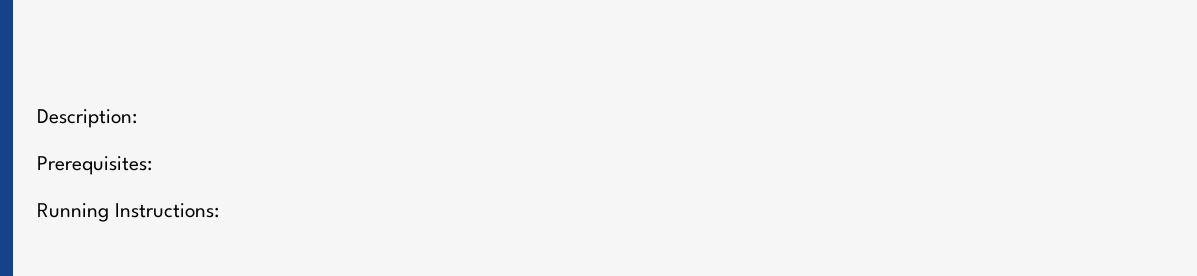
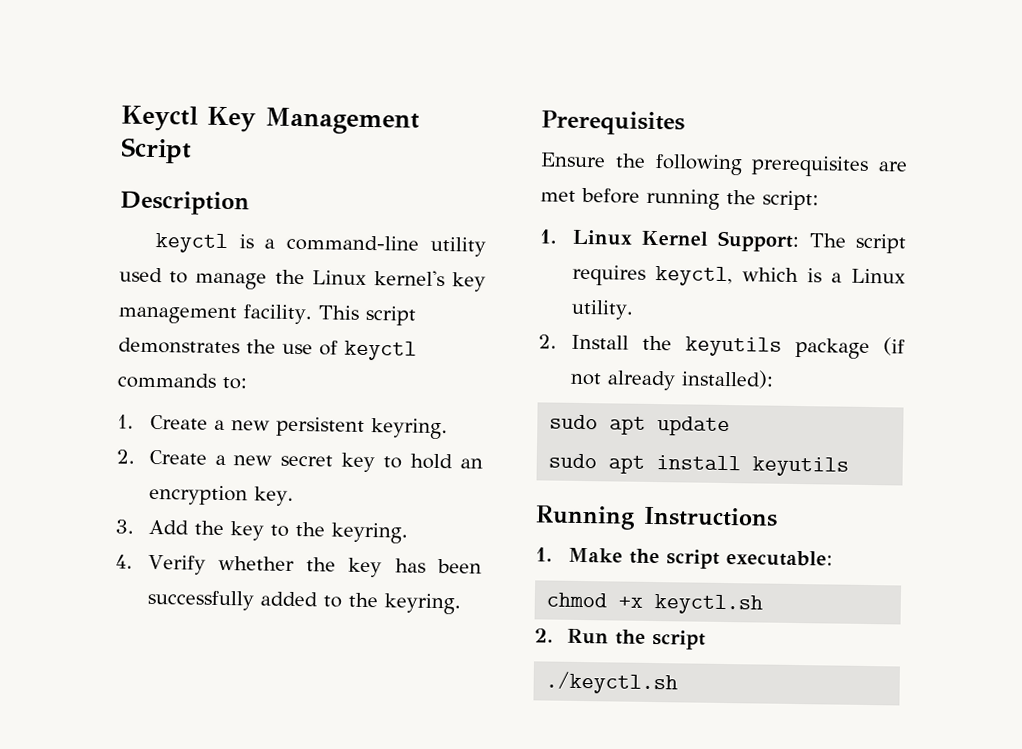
[37,109,137,128] [37,156,152,175] [37,203,219,222] Description: // Prerequisites: // Running Instructions: -> [121,105,420,135] [120,137,192,164] [120,190,250,216] [154,233,486,257] [119,267,486,292] [118,304,416,326] [118,337,417,361] [117,372,247,390] [117,414,448,440] [116,449,483,473] [148,484,294,506] [115,519,408,544] [115,554,482,578] [146,589,461,615] [541,110,685,136] [540,152,908,177] [540,187,819,211] [539,229,906,254] [571,264,906,287] [570,299,634,320] [538,334,905,360] [569,369,774,391] [549,414,731,437] [548,453,850,477] [535,505,778,530] [535,547,833,569] [546,592,764,615] [534,628,706,650] [545,671,679,695] Keyctl Key Management Script // Description // keyctl is a command-line utility used to manage the Linux kernel's key management facility. This script demonstrates the use of keyctl commands to: // 1. Create a new persistent keyring. // 2. Create a new secret key to hold an encryption key. // 3. Add the key to the keyring. // 4. Verify whether the key has been successfully added to the keyring. // Prerequisites // Ensure the following prerequisites are met before running the script: // 1. Linux Kernel Support: The script requires keyctl, which is a Linux utility. // 2. Install the keyutils package (if not already installed): // sudo apt update // sudo apt install keyutils // Running Instructions // 1. Make the script executable: // chmod +x keyctl.sh // 2. Run the script // ./keyctl.sh

